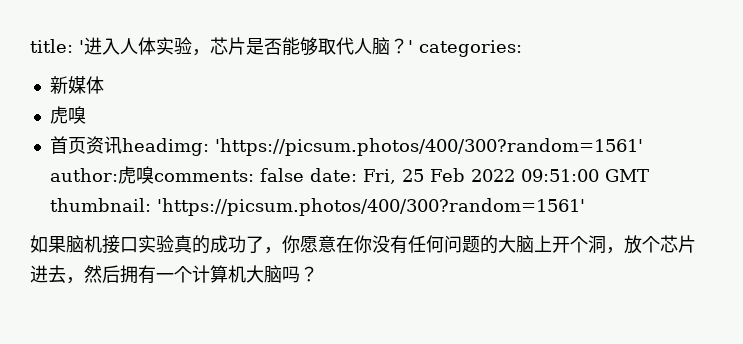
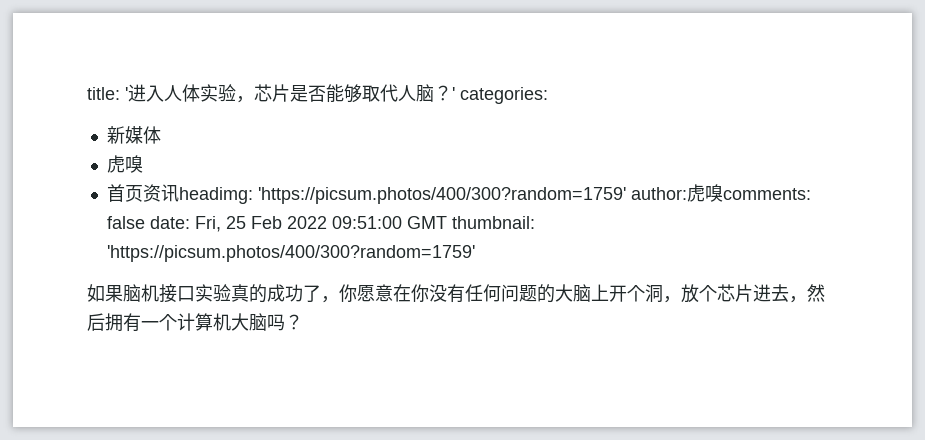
[214,138,643,156] 'https://picsum.photos/400/300?random=1561' -> [257,187,626,204] 'https://picsum.photos/400/300?random=1759'
[156,198,585,216] 'https://picsum.photos/400/300?random=1561' -> [106,245,475,262] 'https://picsum.photos/400/300?random=1759'

